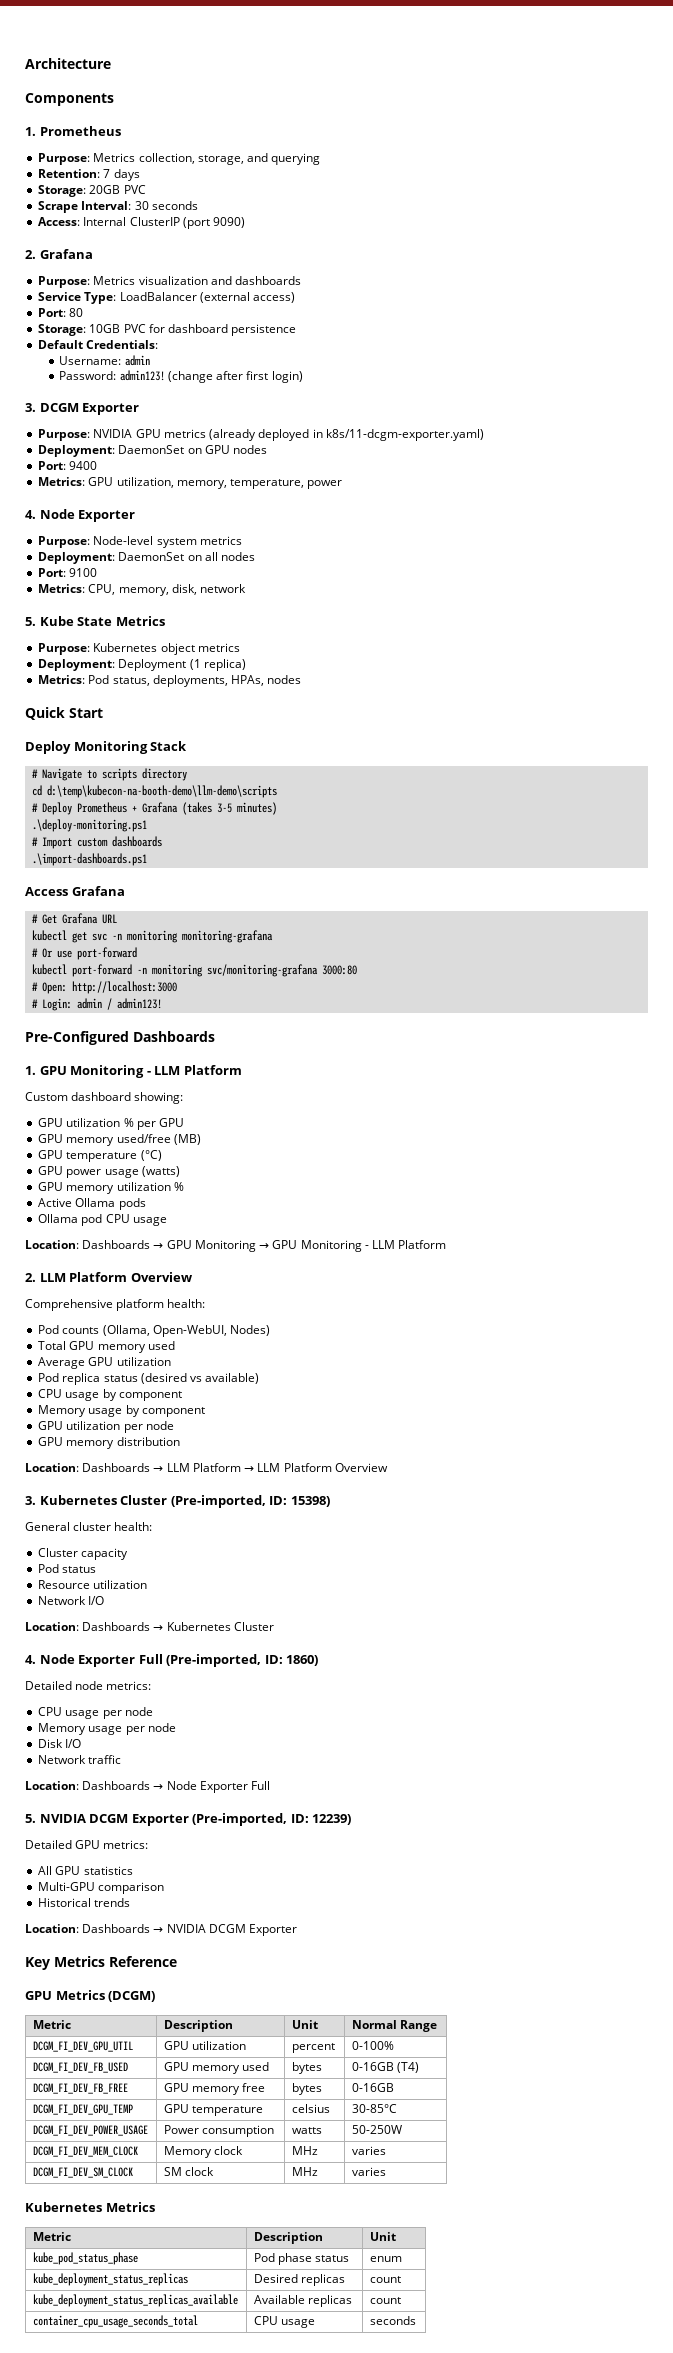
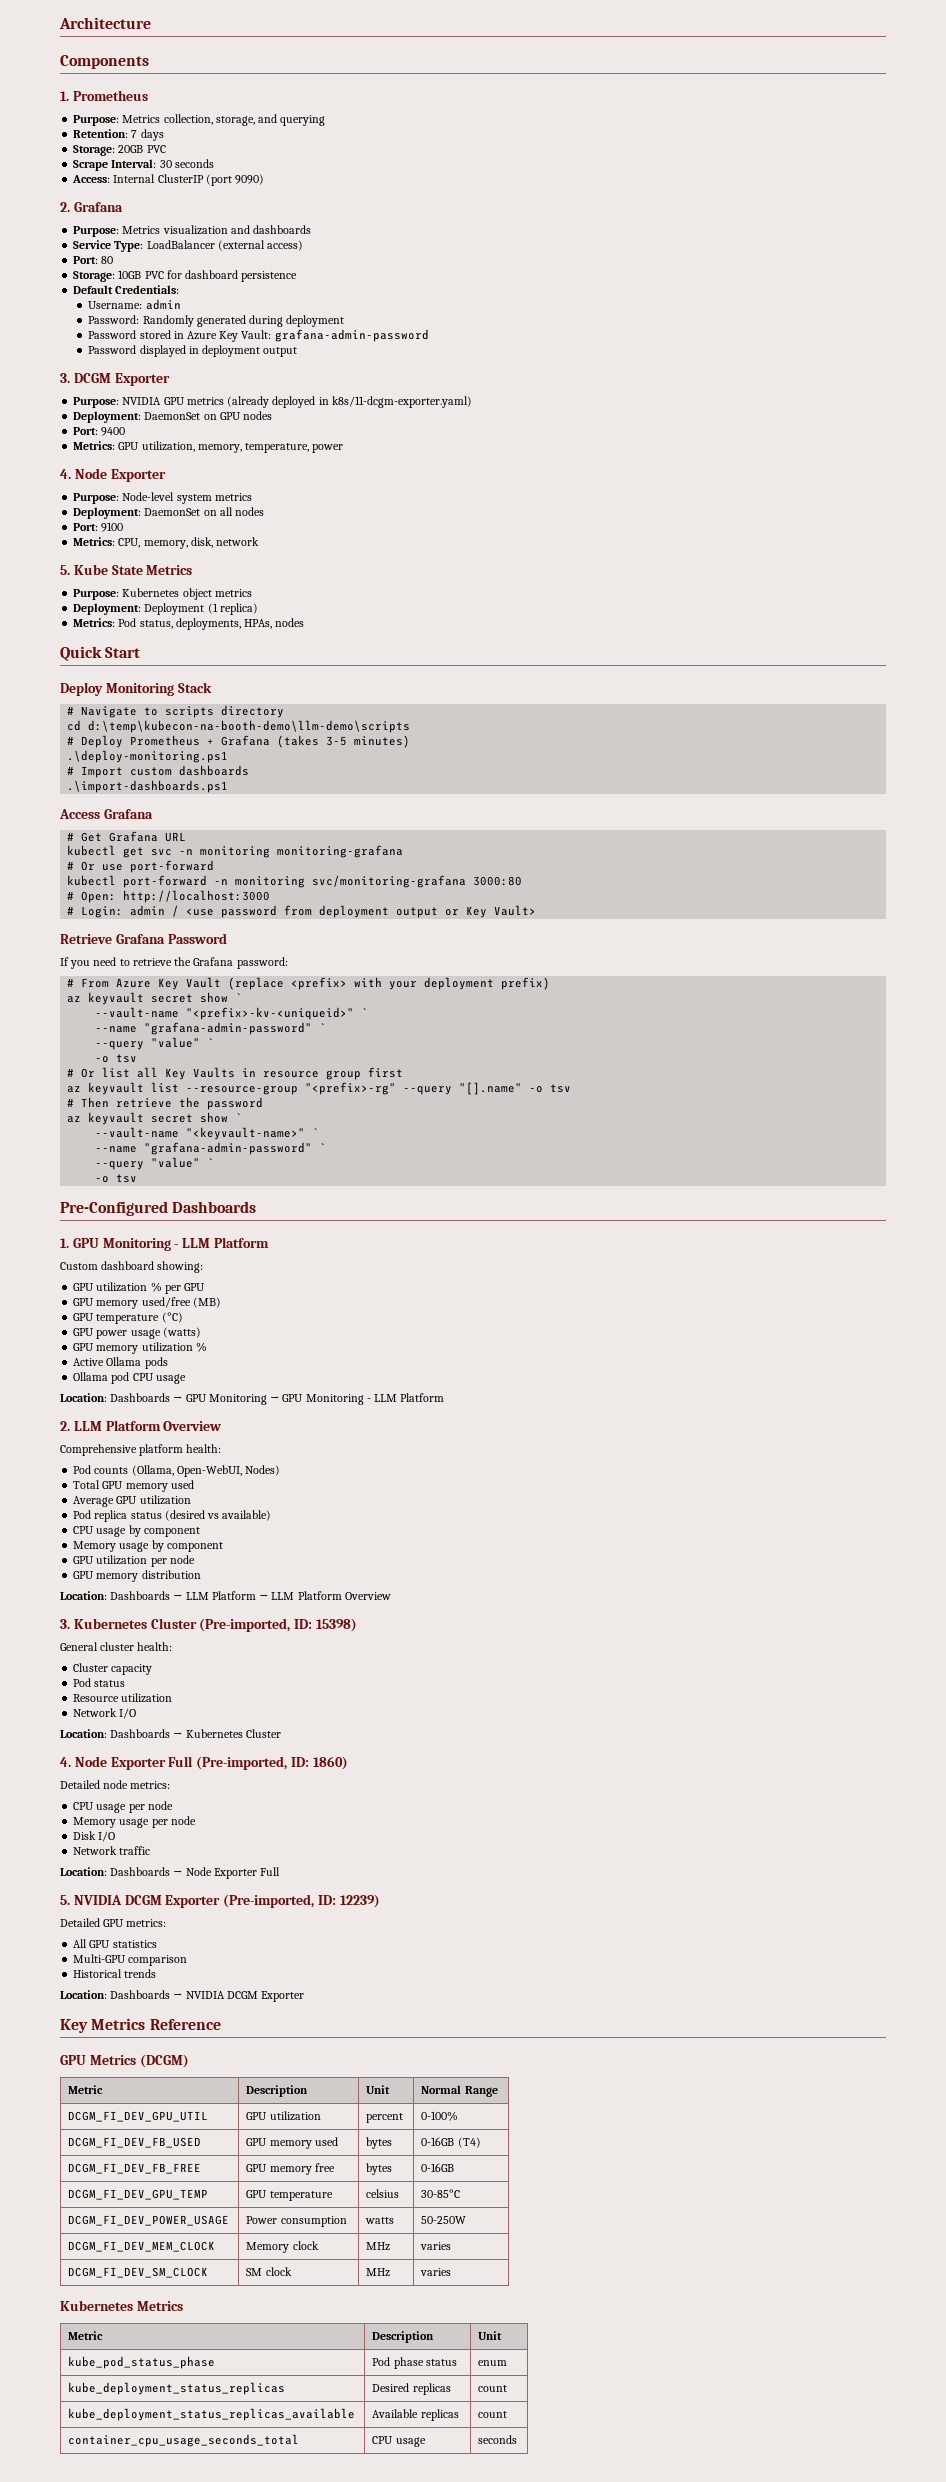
[119,370,303,383] admin123! (change after first login) -> [142,315,345,327] [88,329,429,342] [88,345,298,357] Randomly generated during deployment // Password stored in Azure Key Vault: grafana-admin-password // Password displayed in deployment output
[117,998,163,1009] admin123! -> [186,905,537,918] [60,933,227,944] [60,957,288,969] [67,977,551,990] [67,992,243,1005] [95,1007,369,1020] [95,1022,327,1035] [95,1037,215,1050] [95,1054,138,1063] [67,1067,404,1080] [67,1082,572,1095] [67,1097,264,1110] [67,1112,243,1125] [95,1127,320,1140] [95,1142,327,1155] [95,1157,215,1170] [95,1174,138,1183] <use password from deployment output or Key Vault> // Retrieve Grafana Password // If you need to retrieve the Grafana password: // # From Azure Key Vault (replace <prefix> with your deployment prefix) // az keyvault secret show ` // --vault-name "<prefix>-kv-<uniqueid>" ` // --name "grafana-admin-password" ` // --query "value" ` // -o tsv // # Or list all Key Vaults in resource group first // az keyvault list --resource-group "<prefix>-rg" --query "[].name" -o tsv // # Then retrieve the password // az keyvault secret show ` // --vault-name "<keyvault-name>" ` // --name "grafana-admin-password" ` // --query "value" ` // -o tsv

